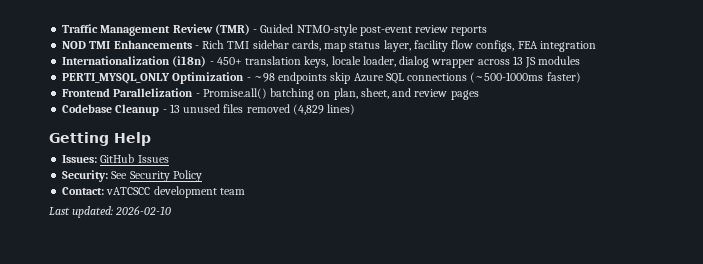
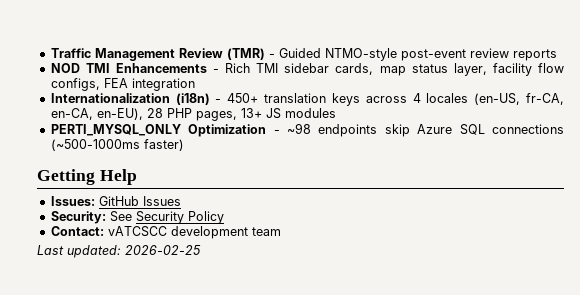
[304,56,523,68] keys, locale loader, dialog wrapper across 13 -> [331,93,564,106] [50,108,262,121] keys across 4 locales (en-US, fr-CA, en-CA, en-EU), 28 PHP pages, 13+
[62,88,479,100] [62,104,356,116] // Frontend Parallelization - Promise.all() batching on plan, sheet, and review pages // Codebase Cleanup - 13 unused files removed (4,829 lines) -> (184, 145) none
[115,206,172,215] 2026-02-10 -> [125,245,201,255] 2026-02-25

